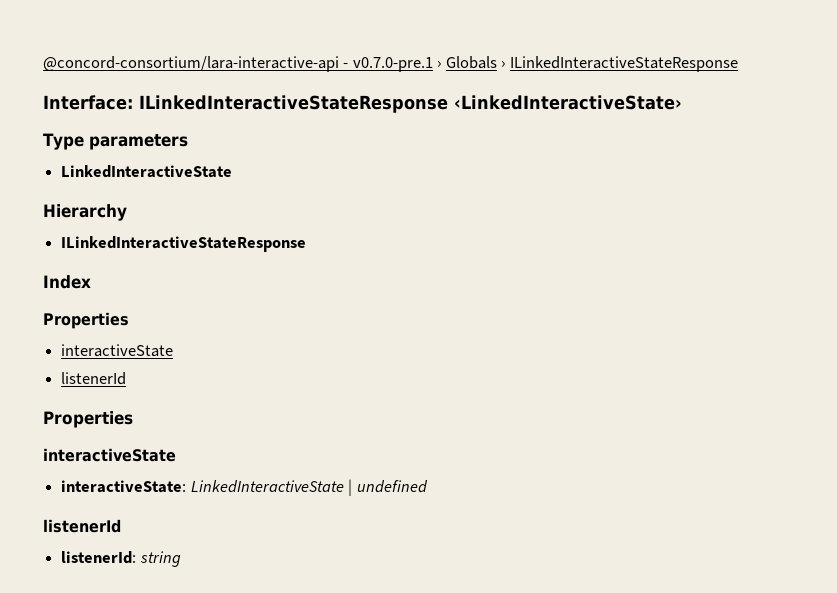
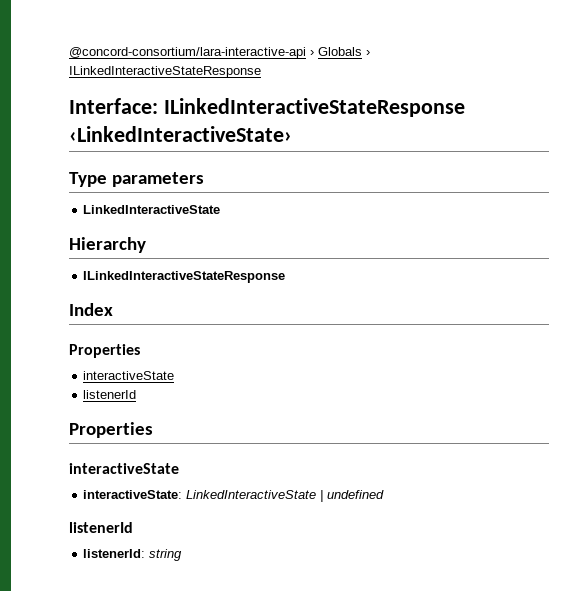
[343,57,433,72] - v0.7.0-pre.1 -> (306, 53) none

